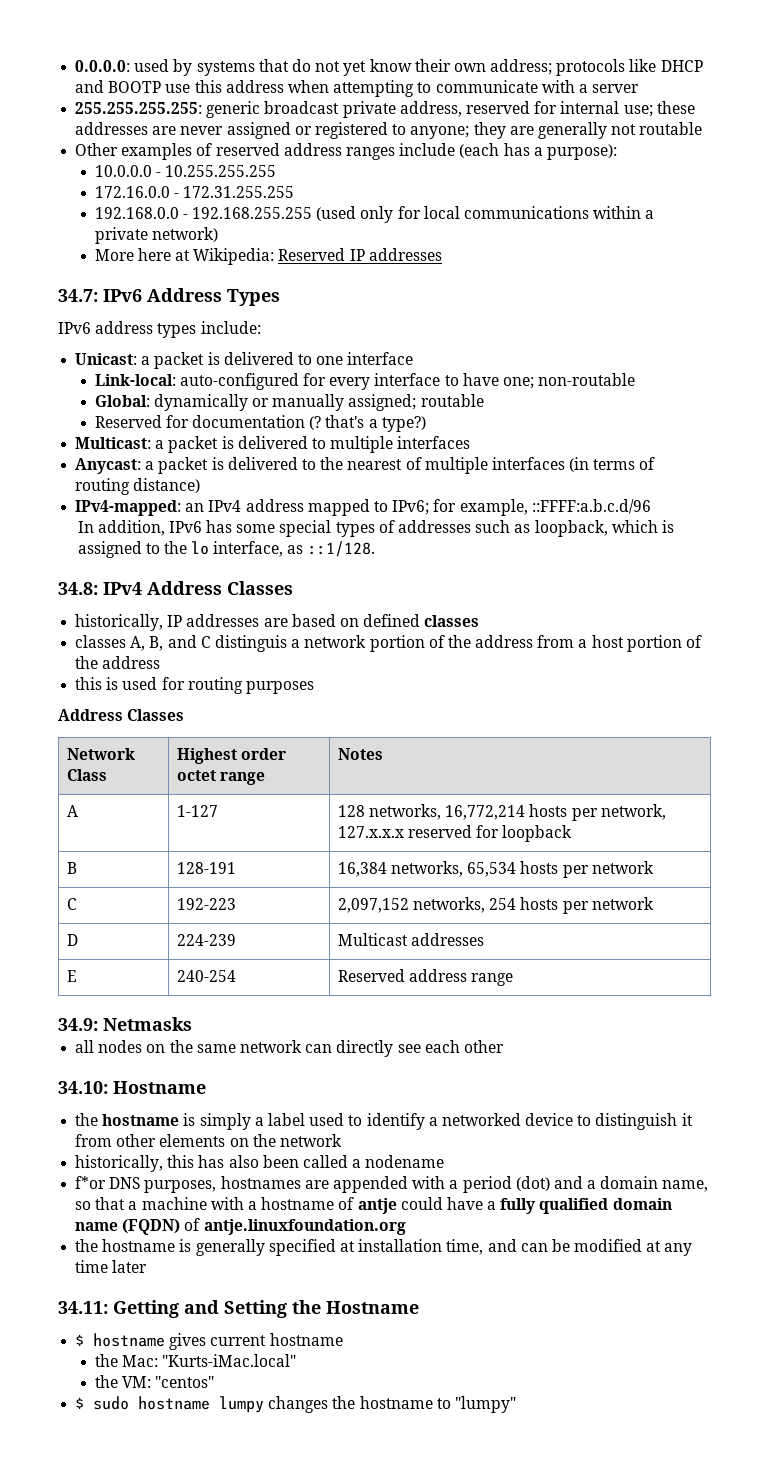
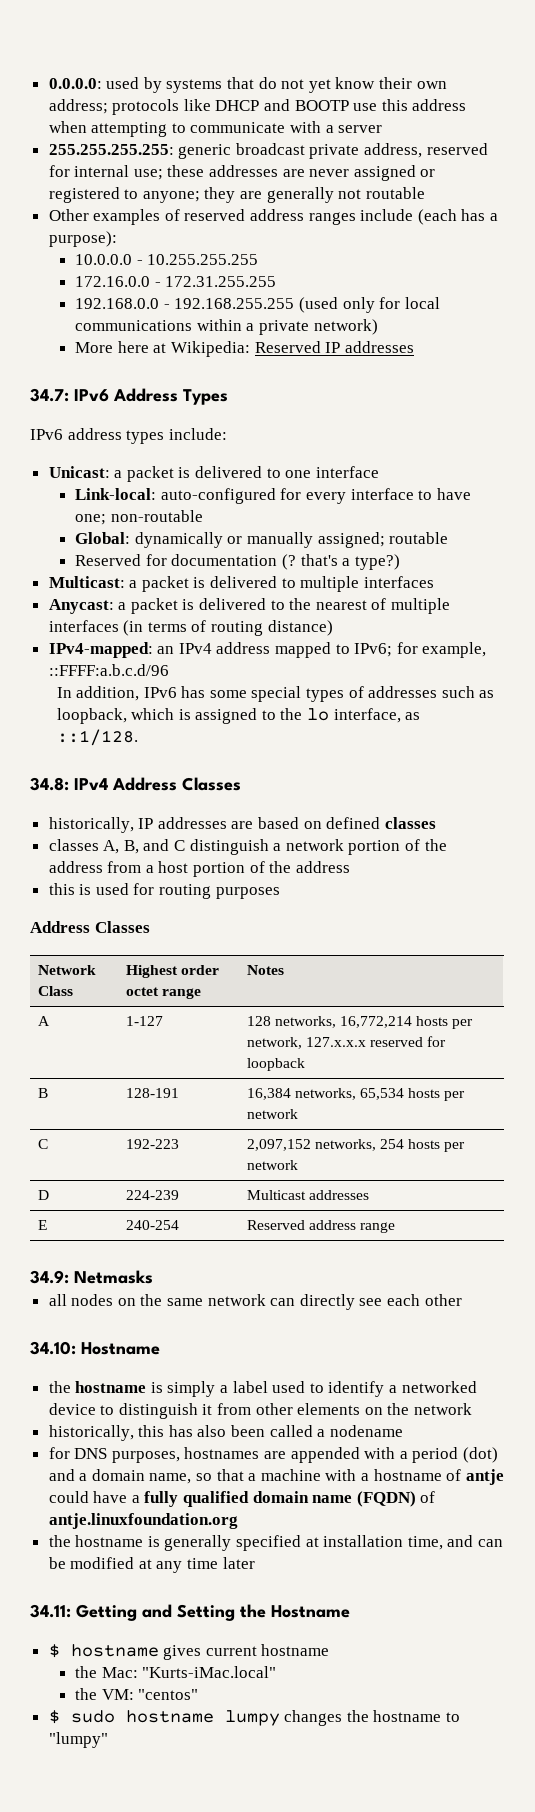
[214,635,287,652] distinguis -> [189,839,269,855] distinguish
[75,1176,107,1189] f*or -> [48,1447,70,1459] for

